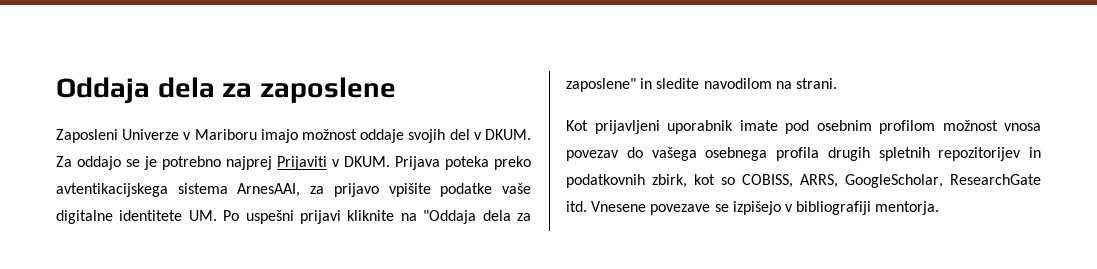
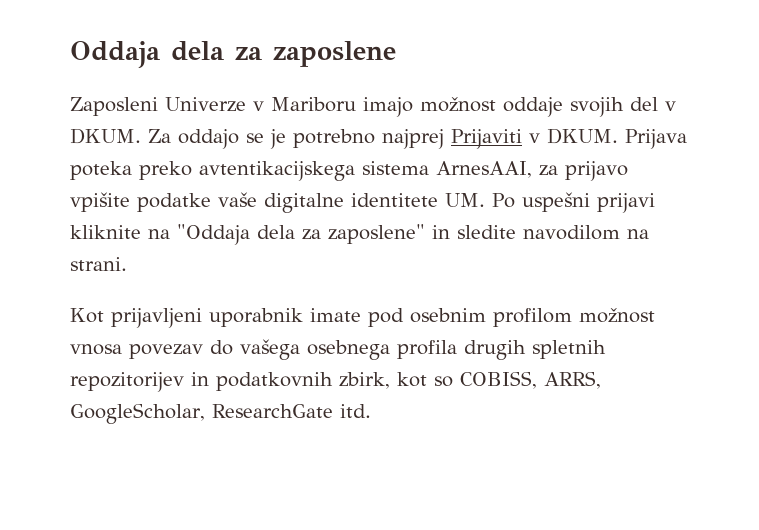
[591,201,940,215] Vnesene povezave se izpišejo v bibliografiji mentorja. -> (371, 411) none

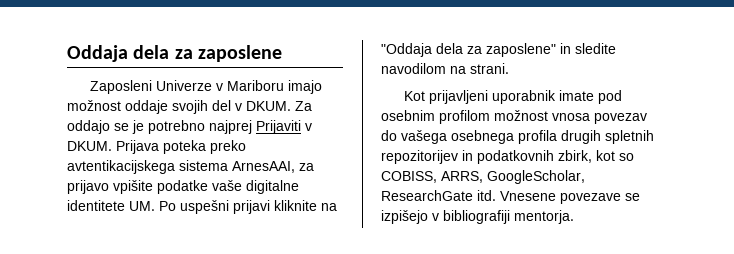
(371, 411) none -> [500,191,640,204] [381,210,574,224] Vnesene povezave se izpišejo v bibliografiji mentorja.

